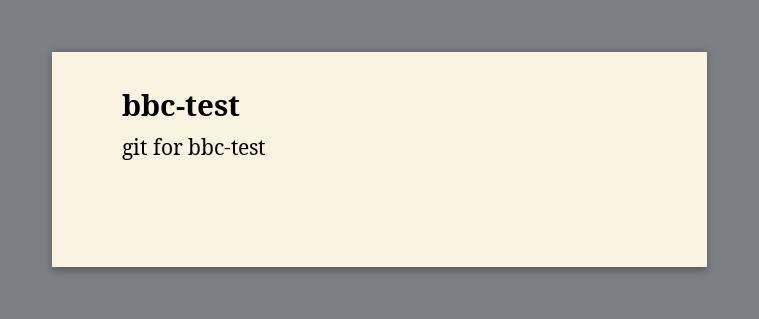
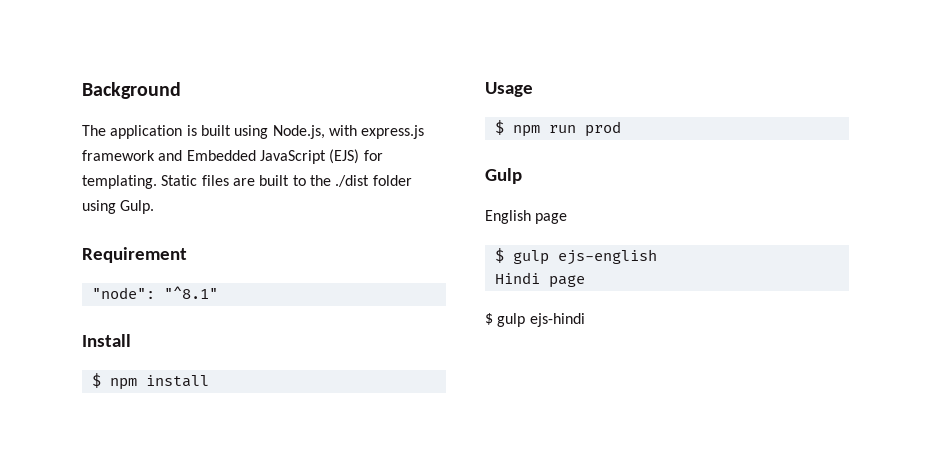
[122,94,240,116] [122,138,266,160] bbc-test // git for bbc-test -> [82,82,181,99] [82,125,425,139] [82,149,383,164] [82,175,412,189] [82,200,155,214] [82,247,187,263] [91,286,218,299] [82,334,131,347] [91,373,209,390] [485,82,533,97] [494,120,621,137] [485,168,522,184] [485,210,568,224] [494,248,657,265] [494,272,585,288] [485,313,585,327] Background // The application is built using Node.js, with express.js framework and Embedded JavaScript (EJS) for templating. Static files are built to the ./dist folder using Gulp. // Requirement // "node": "^8.1" // Install // $ npm install // Usage // $ npm run prod // Gulp // English page // $ gulp ejs-english // Hindi page // $ gulp ejs-hindi

